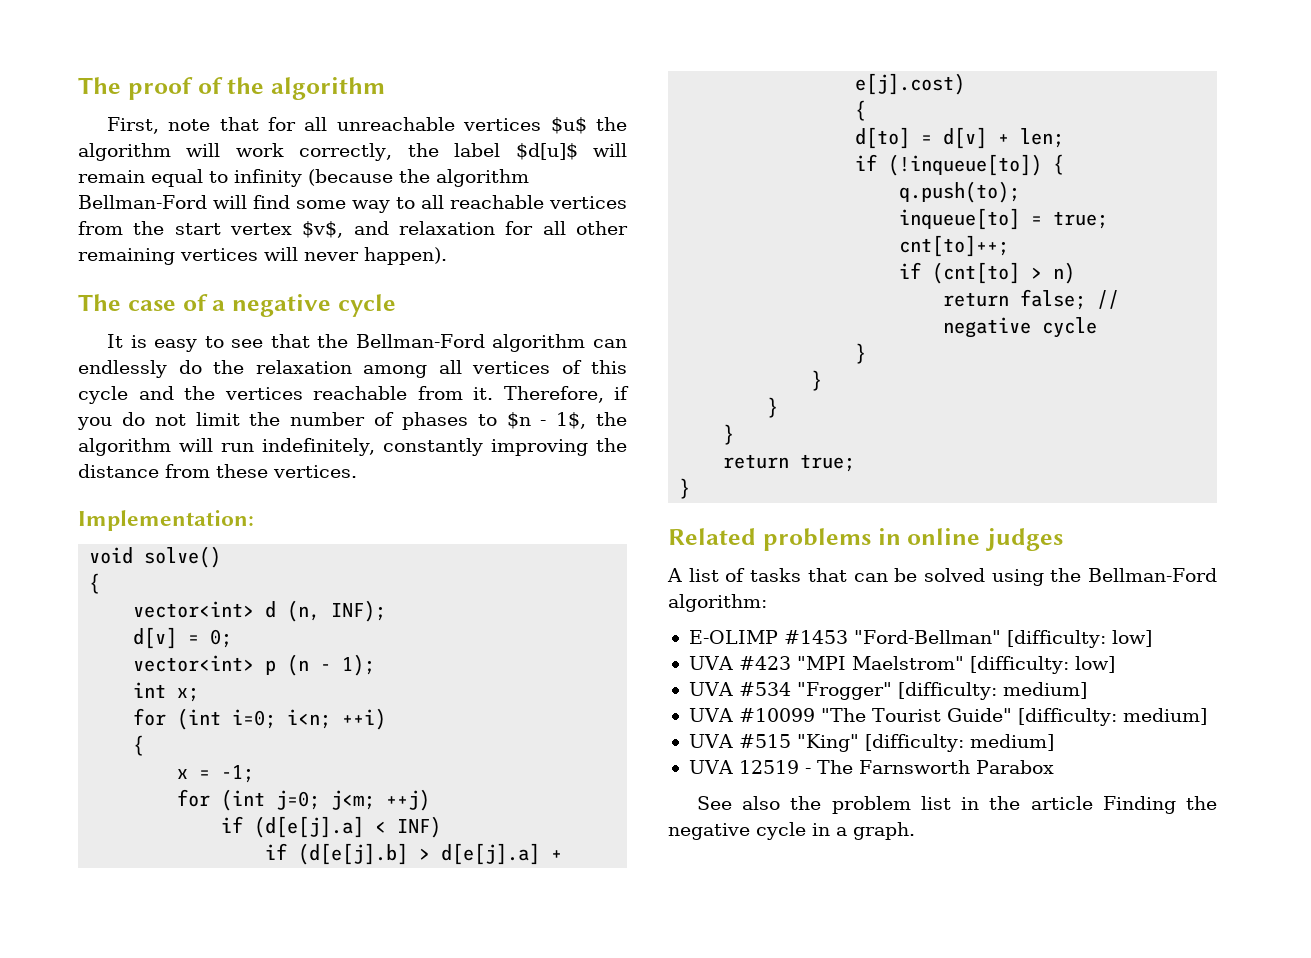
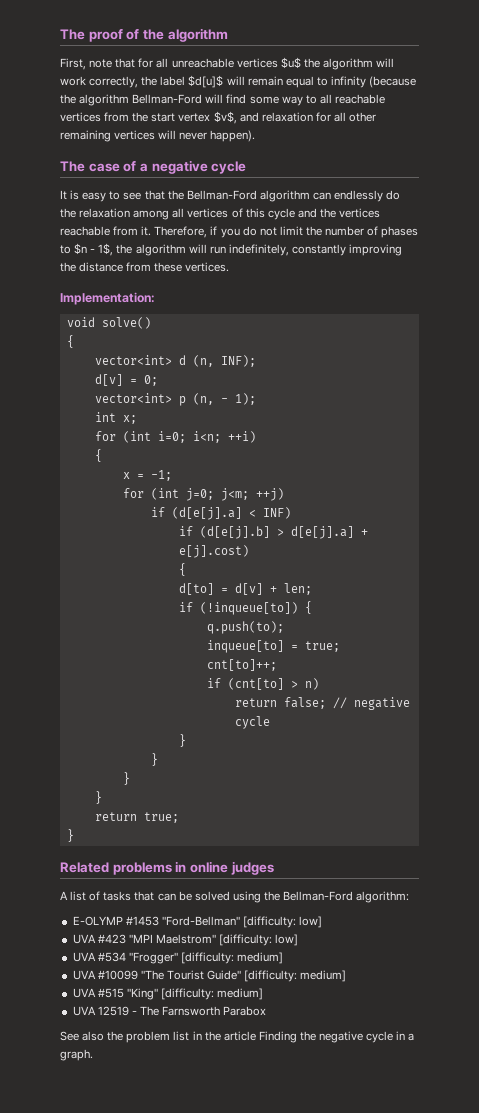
[287,654,310,676] (n -> [192,393,214,405] (n,
[688,630,778,644] E-OLIMP -> [72,916,123,926] E-OLYMP

